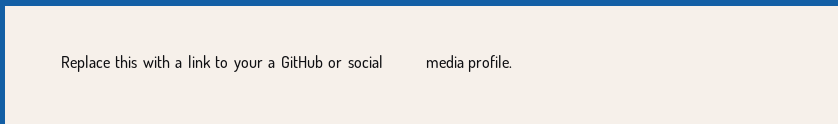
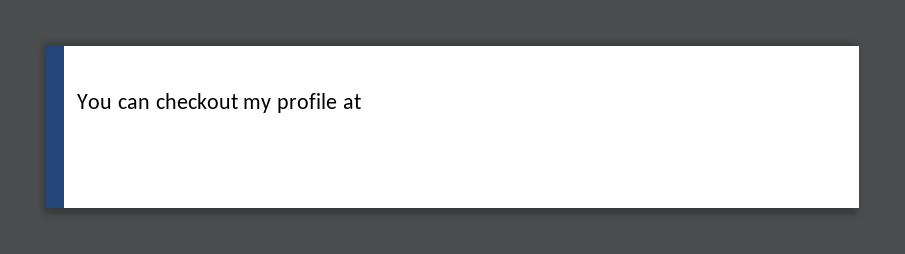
[60,55,513,72] Replace this with a link to your a GitHub or social media profile. -> [77,93,362,113] You can checkout my profile at

